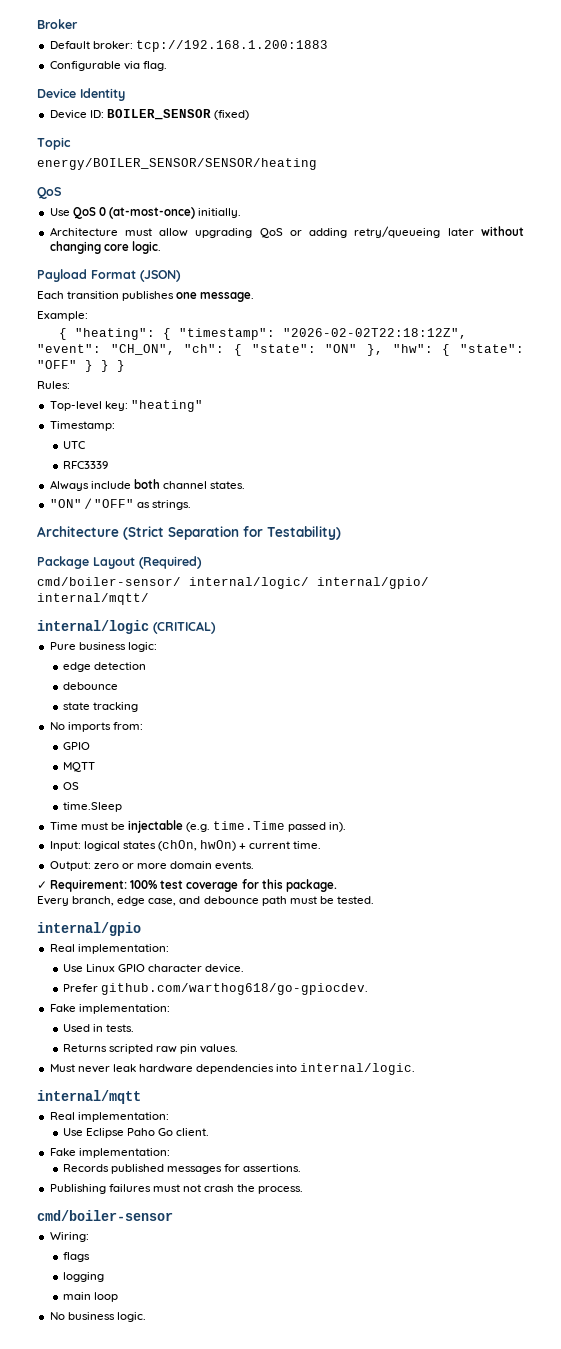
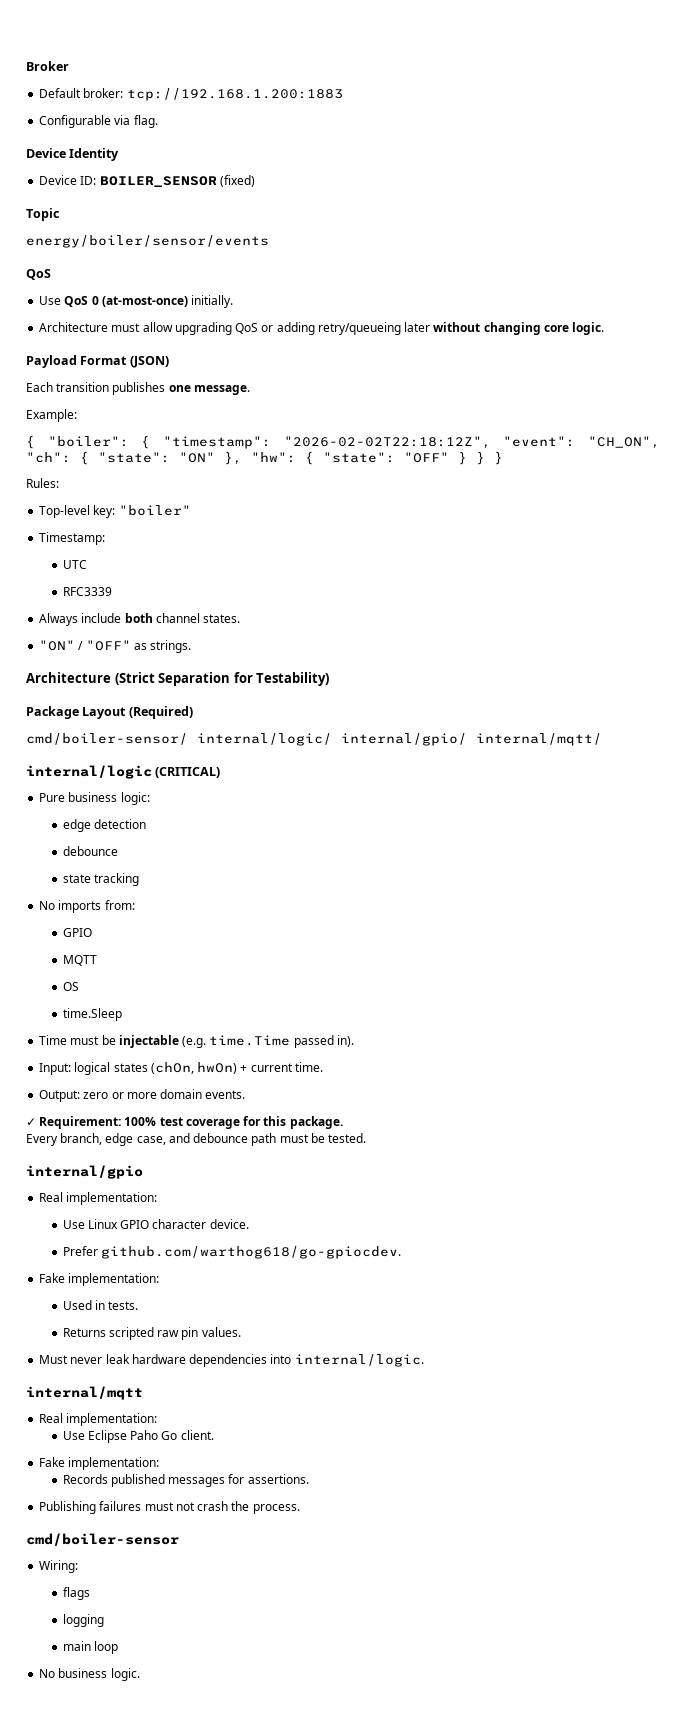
[37,158,317,170] energy/BOILER_SENSOR/SENSOR/heating -> [26,235,269,248] energy/boiler/sensor/events
[75,328,156,340] "heating": -> [47,436,129,447] "boiler":
[130,400,203,412] "heating" -> [118,505,191,516] "boiler"

